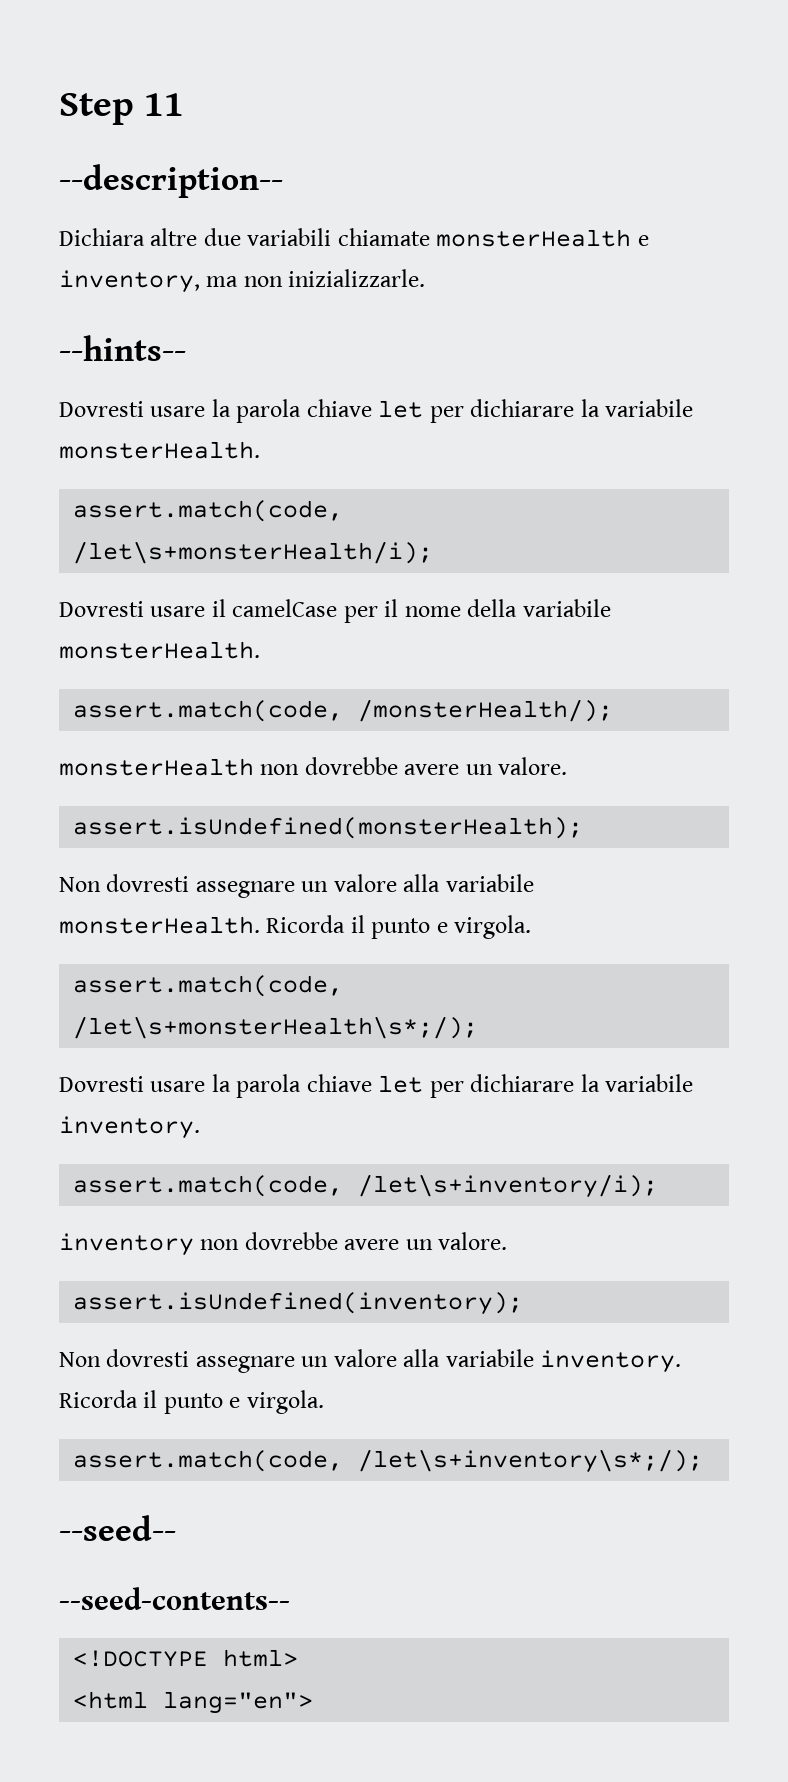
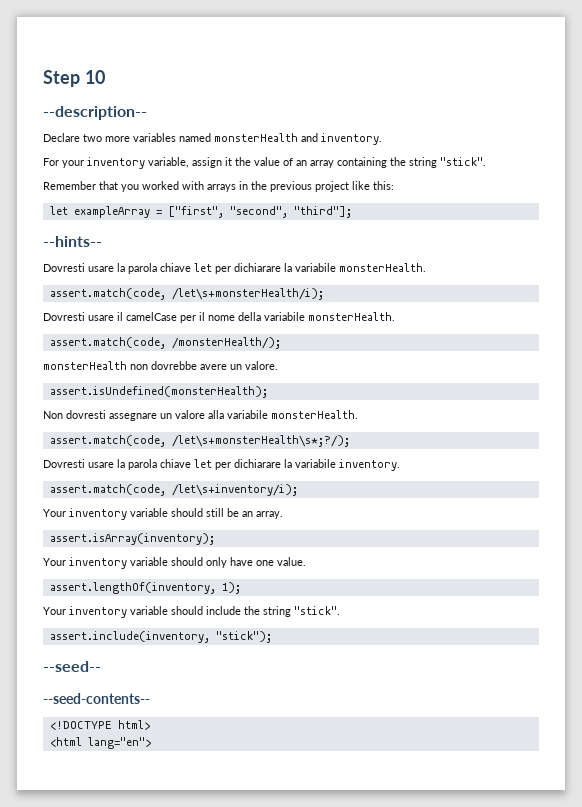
[144,93,185,116] 11 -> [84,70,105,84] 10
[59,228,649,247] [59,269,426,293] Dichiara altre due variabili chiamate monsterHealth e inventory, ma non inizializzarle. -> [43,133,382,145] [43,157,486,169] [43,181,394,192] [49,206,352,218] Declare two more variables named monsterHealth and inventory. // For your inventory variable, assign it the value of an array containing the string "stick". // Remember that you worked with arrays in the previous project like this: // let exampleArray = ["first", "second", "third"];
[266,915,532,939] [73,975,344,997] [73,1016,479,1039] Ricorda il punto e virgola. // assert.match(code, /let\s+monsterHealth\s*;/); -> [49,435,350,447] // assert.match(code, /let\s+monsterHealth\s*;?/);
[59,1232,508,1256] [73,1292,524,1315] [59,1349,682,1373] [59,1390,324,1414] [73,1449,704,1473] inventory non dovrebbe avere un valore. // assert.isUndefined(inventory); // Non dovresti assegnare un valore alla variabile inventory. Ricorda il punto e virgola. // assert.match(code, /let\s+inventory\s*;/); -> [43,508,283,520] [49,533,215,545] [43,557,306,569] [49,582,241,594] [43,606,340,618] [49,631,272,643] Your inventory variable should still be an array. // assert.isArray(inventory); // Your inventory variable should only have one value. // assert.lengthOf(inventory, 1); // Your inventory variable should include the string "stick". // assert.include(inventory, "stick");

